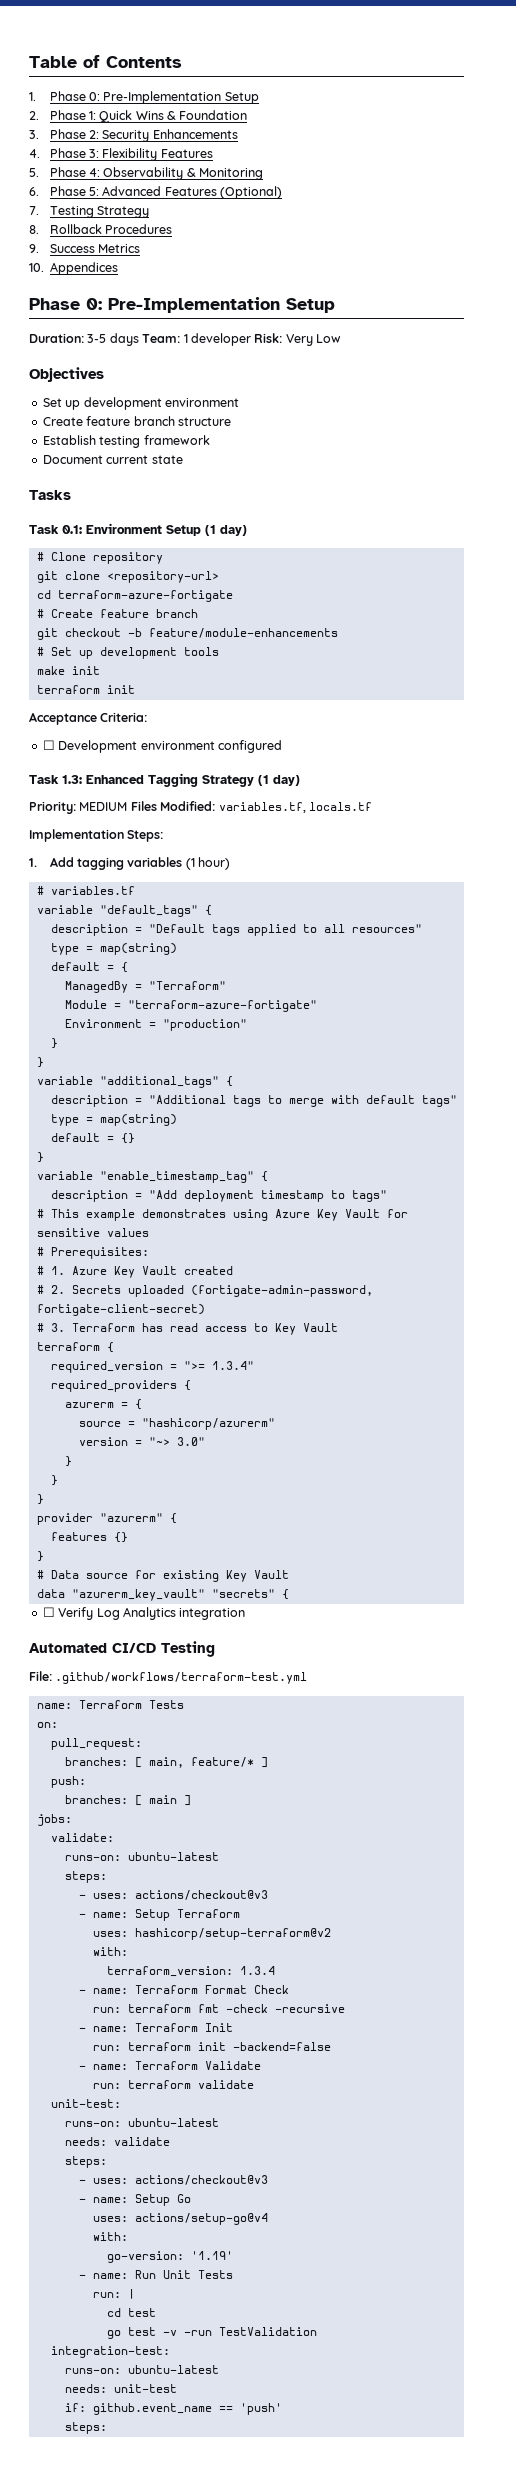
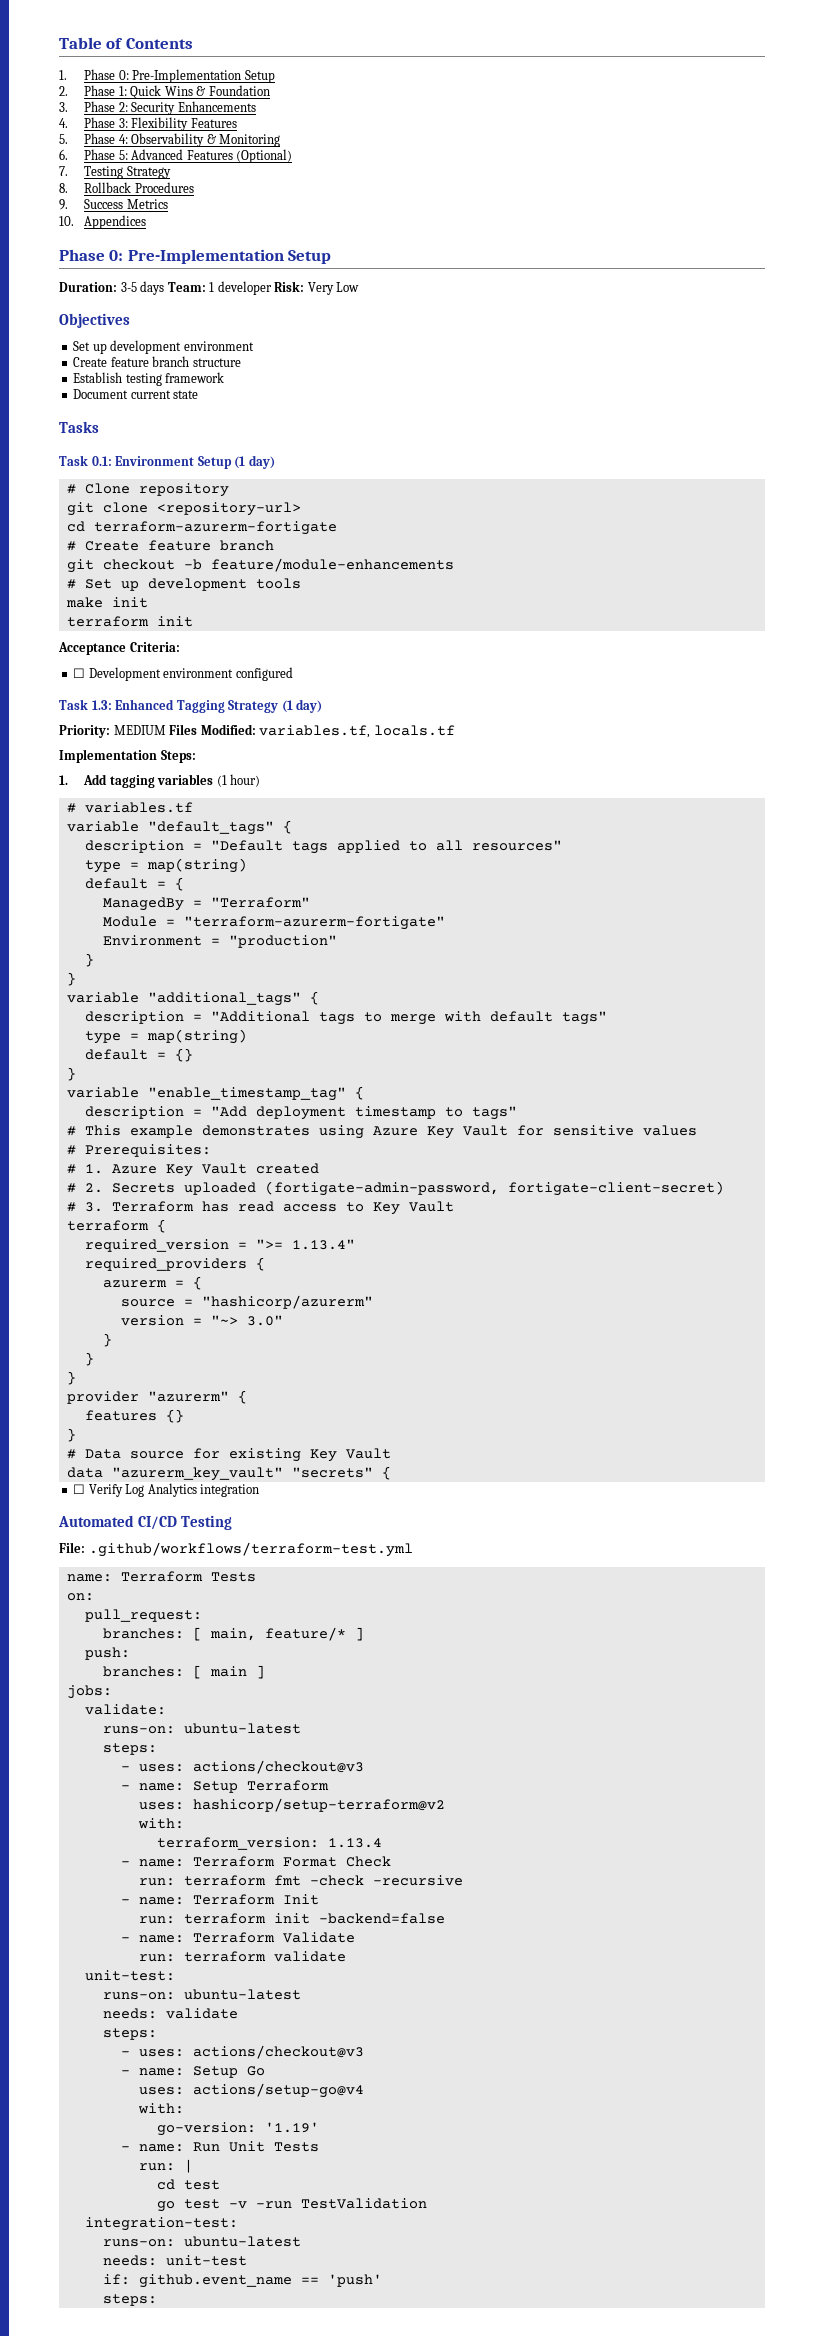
[57,590,233,602] terraform-azure-fortigate -> [93,521,337,535] terraform-azurerm-fortigate
[127,1000,317,1012] "terraform-azure-fortigate" -> [183,916,445,930] "terraform-azurerm-fortigate"
[211,1361,254,1370] 1.3.4" -> [291,1239,355,1250] 1.13.4"
[239,1966,275,1975] 1.3.4 -> [327,1838,382,1848] 1.13.4

